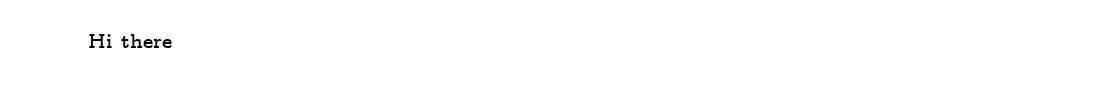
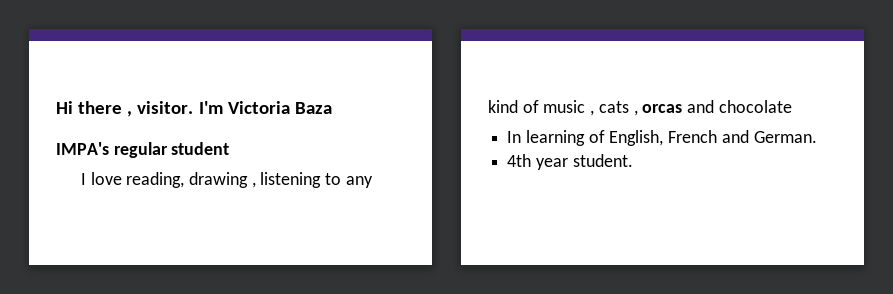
(172, 41) none -> [127,101,332,117] [56,142,230,158] [80,172,373,188] [488,100,792,116] [507,130,817,146] [507,154,633,170] , visitor. I'm Victoria Baza // IMPA's regular student // I love reading, drawing , listening to any kind of music , cats , orcas and chocolate // In learning of English, French and German. // 4th year student.

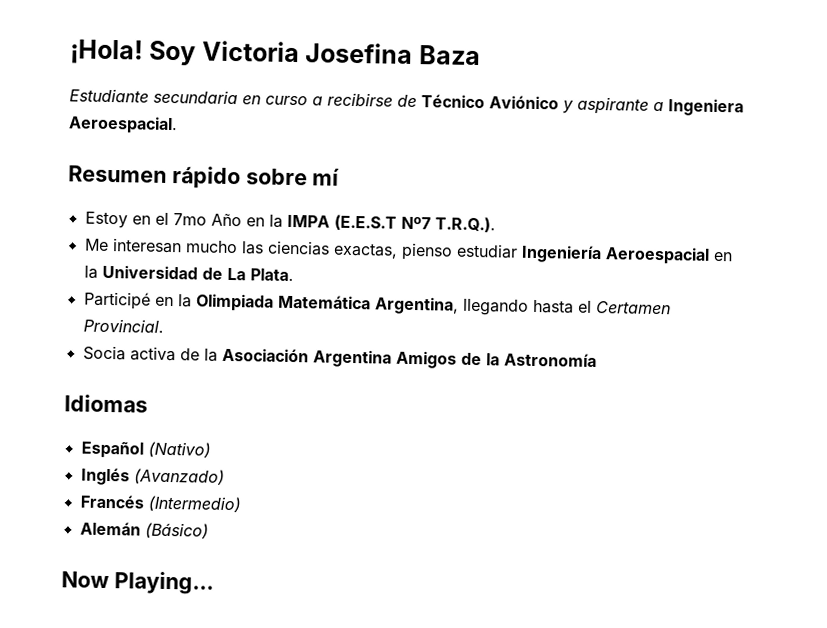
[56,101,332,117] [56,142,230,158] [80,172,373,188] [488,100,792,116] [507,130,817,146] [507,154,633,170] Hi there , visitor. I'm Victoria Baza // IMPA's regular student // I love reading, drawing , listening to any kind of music , cats , orcas and chocolate // In learning of English, French and German. // 4th year student. -> [70,39,481,66] [69,88,744,117] [68,115,178,135] [68,165,341,190] [84,211,496,233] [83,238,733,265] [83,264,294,282] [83,291,671,316] [82,318,164,333] [82,345,597,369] [64,394,148,413] [80,440,211,459] [80,467,225,486] [79,494,241,513] [79,521,209,539] [61,571,214,595] ¡Hola! Soy Victoria Josefina Baza // Estudiante secundaria en curso a recibirse de Técnico Aviónico y aspirante a Ingeniera Aeroespacial. // Resumen rápido sobre mí // Estoy en el 7mo Año en la IMPA (E.E.S.T Nº7 T.R.Q.). // Me interesan mucho las ciencias exactas, pienso estudiar Ingeniería Aeroespacial en la Universidad de La Plata. // Participé en la Olimpiada Matemática Argentina, llegando hasta el Certamen Provincial. // Socia activa de la Asociación Argentina Amigos de la Astronomía // Idiomas // Español (Nativo) // Inglés (Avanzado) // Francés (Intermedio) // Alemán (Básico) // Now Playing...

